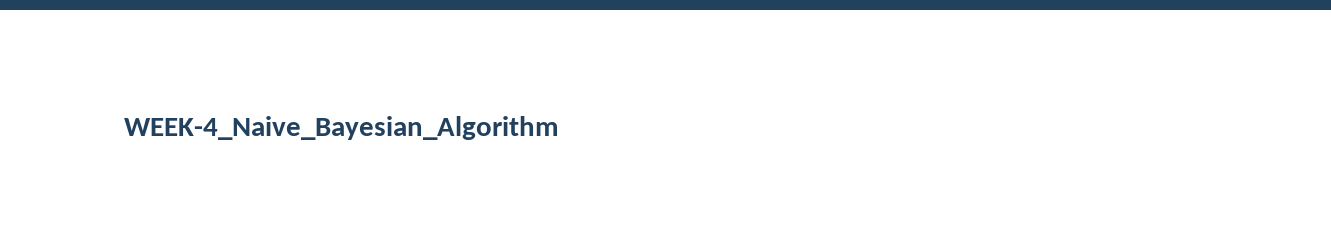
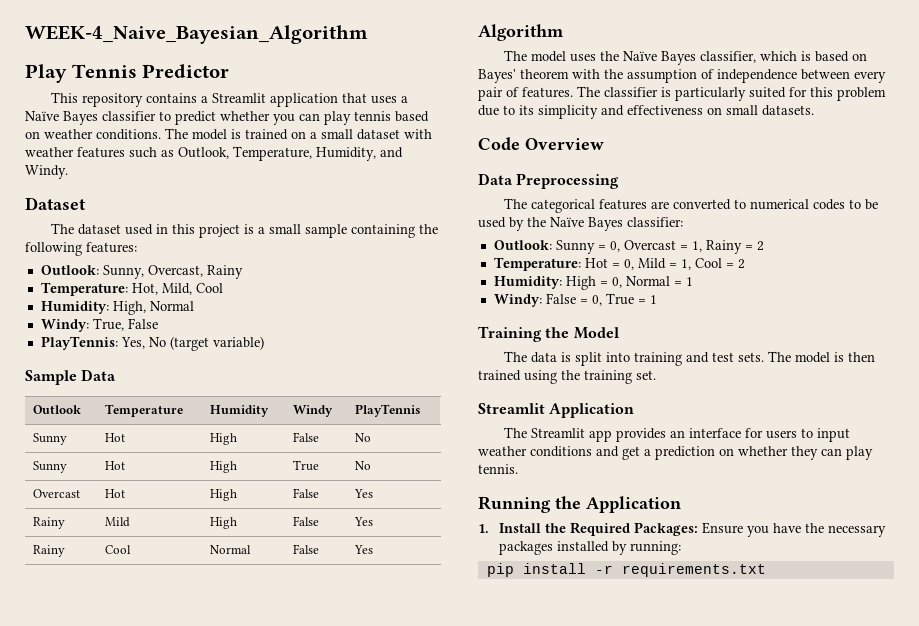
(559, 128) none -> [25,64,230,83] [50,92,408,107] [25,111,429,125] [25,128,432,140] [25,146,403,161] [25,165,68,179] [25,197,86,210] [50,223,438,238] [25,242,137,256] [40,265,243,279] [40,282,223,296] [40,301,194,315] [40,318,158,332] [40,336,264,351] [25,369,117,385] [33,405,82,414] [105,404,184,417] [210,405,270,417] [293,405,334,417] [355,404,422,417] [33,433,68,445] [105,433,126,442] [210,433,238,445] [293,432,320,442] [355,433,372,442] [33,461,68,473] [105,461,126,470] [210,461,238,473] [293,460,320,471] [355,461,372,470] [33,489,81,498] [105,489,126,498] [210,489,238,501] [293,488,320,498] [354,489,374,498] [33,517,66,529] [105,517,131,527] [210,517,238,529] [293,516,320,526] [354,517,374,526] [33,545,66,557] [105,545,132,554] [210,545,252,554] [293,544,320,554] [354,545,374,554] [478,24,564,41] [503,50,867,65] [478,69,886,83] [478,86,886,101] [478,105,814,119] [478,137,604,150] [478,173,620,189] [503,198,878,213] [478,217,683,231] [493,240,764,254] [493,257,745,271] [493,276,693,290] [493,293,657,307] [478,326,619,342] [503,351,875,366] [478,370,656,384] [478,403,635,418] [503,427,850,442] [478,446,873,460] [478,464,518,474] [478,496,681,513] [478,522,887,537] [499,541,682,555] [486,563,766,577] // Play Tennis Predictor // This repository contains a Streamlit application that uses a Naïve Bayes classifier to predict whether you can play tennis based on weather conditions. The model is trained on a small dataset with weather features such as Outlook, Temperature, Humidity, and Windy. // Dataset // The dataset used in this project is a small sample containing the following features: // Outlook: Sunny, Overcast, Rainy // Temperature: Hot, Mild, Cool // Humidity: High, Normal // Windy: True, False // PlayTennis: Yes, No (target variable) // Sample Data // Outlook | Temperature | Humidity | Windy | PlayTennis // Sunny | Hot | High | False | No // Sunny | Hot | High | True | No // Overcast | Hot | High | False | Yes // Rainy | Mild | High | False | Yes // Rainy | Cool | Normal | False | Yes // Algorithm // The model uses the Naïve Bayes classifier, which is based on Bayes' theorem with the assumption of independence between every pair of features. The classifier is particularly suited for this problem due to its simplicity and effectiveness on small datasets. // Code Overview // Data Preprocessing // The categorical features are converted to numerical codes to be used by the Naïve Bayes classifier: // Outlook: Sunny = 0, Overcast = 1, Rainy = 2 // Temperature: Hot = 0, Mild = 1, Cool = 2 // Humidity: High = 0, Normal = 1 // Windy: False = 0, True = 1 // Training the Model // The data is split into training and test sets. The model is then trained using the training set. // Streamlit Application // The Streamlit app provides an interface for users to input weather conditions and get a prediction on whether they can play tennis. // Running the Application // 1. Install the Required Packages: Ensure you have the necessary packages installed by running: // pip install -r requirements.txt

